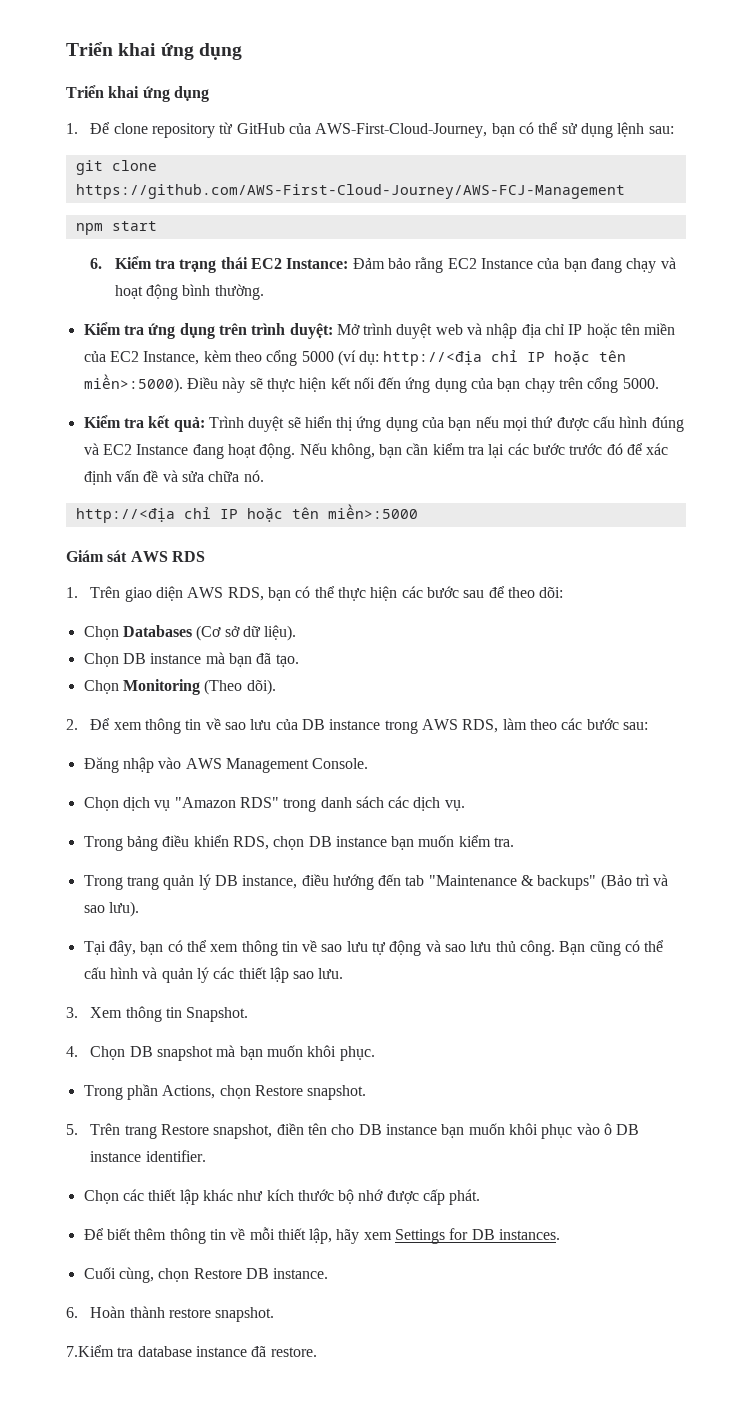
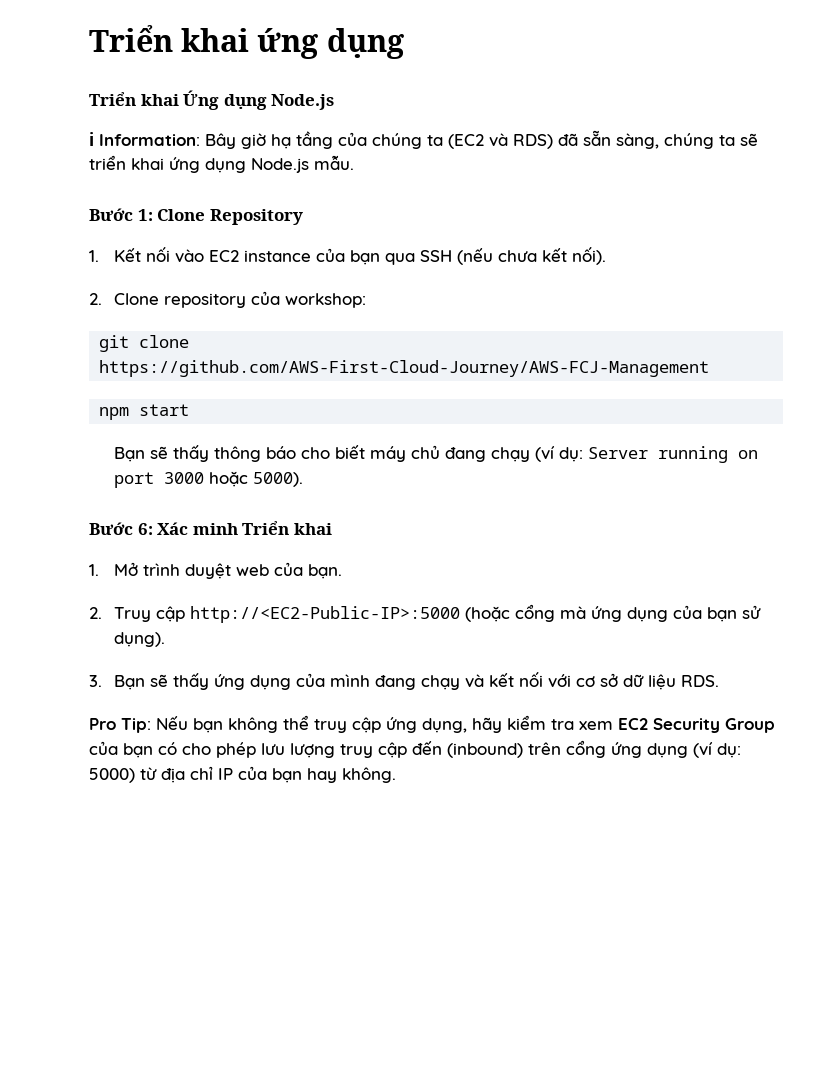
[142,86,209,102] [66,122,674,138] ứng dụng // 1. Để clone repository từ GitHub của AWS-First-Cloud-Journey, bạn có thể sử dụng lệnh sau: -> [183,90,335,110] [89,130,758,149] [89,155,354,173] [89,208,303,225] [89,247,606,265] [89,291,366,308] Ứng dụng Node.js // ℹ Information: Bây giờ hạ tầng của chúng ta (EC2 và RDS) đã sẵn sàng, chúng ta sẽ triển khai ứng dụng Node.js mẫu. // Bước 1: Clone Repository // 1. Kết nối vào EC2 instance của bạn qua SSH (nếu chưa kết nối). // 2. Clone repository của workshop:
[90,256,676,273] [114,284,264,300] [83,322,676,339] [83,350,627,366] [83,374,659,393] [83,415,684,432] [83,443,669,459] [83,470,264,485] [75,504,418,523] [66,550,205,562] [66,586,564,602] [83,625,297,641] [83,652,299,667] [83,679,276,695] [66,718,648,734] [83,757,369,773] [83,796,465,812] [83,835,515,851] [83,874,669,890] [83,901,139,917] [83,940,665,956] [83,967,344,983] [66,1006,249,1022] [66,1045,375,1061] [83,1084,367,1100] [66,1123,640,1139] [90,1150,206,1162] [83,1189,481,1205] [83,1227,561,1244] [83,1267,329,1283] [66,1306,275,1322] [66,1345,317,1357] 6. Kiểm tra trạng thái EC2 Instance: Đảm bảo rằng EC2 Instance của bạn đang chạy và hoạt động bình thường. // Kiểm tra ứng dụng trên trình duyệt: Mở trình duyệt web và nhập địa chỉ IP hoặc tên miền của EC2 Instance, kèm theo cổng 5000 (ví dụ: http://<địa chỉ IP hoặc tên miền>:5000). Điều này sẽ thực hiện kết nối đến ứng dụng của bạn chạy trên cổng 5000. // Kiểm tra kết quả: Trình duyệt sẽ hiển thị ứng dụng của bạn nếu mọi thứ được cấu hình đúng và EC2 Instance đang hoạt động. Nếu không, bạn cần kiểm tra lại các bước trước đó để xác định vấn đề và sửa chữa nó. // http://<địa chỉ IP hoặc tên miền>:5000 // Giám sát AWS RDS // 1. Trên giao diện AWS RDS, bạn có thể thực hiện các bước sau để theo dõi: // Chọn Databases (Cơ sở dữ liệu). // Chọn DB instance mà bạn đã tạo. // Chọn Monitoring (Theo dõi). // 2. Để xem thông tin về sao lưu của DB instance trong AWS RDS, làm theo các bước sau: // Đăng nhập vào AWS Management Console. // Chọn dịch vụ "Amazon RDS" trong danh sách các dịch vụ. // Trong bảng điều khiển RDS, chọn DB instance bạn muốn kiểm tra. // Trong trang quản lý DB instance, điều hướng đến tab "Maintenance & backups" (Bảo trì và sao lưu). // Tại đây, bạn có thể xem thông tin về sao lưu tự động và sao lưu thủ công. Bạn cũng có thể cấu hình và quản lý các thiết lập sao lưu. // 3. Xem thông tin Snapshot. // 4. Chọn DB snapshot mà bạn muốn khôi phục. // Trong phần Actions, chọn Restore snapshot. // 5. Trên trang Restore snapshot, điền tên cho DB instance bạn muốn khôi phục vào ô DB instance identifier. // Chọn các thiết lập khác như kích thước bộ nhớ được cấp phát. // Để biết thêm thông tin về mỗi thiết lập, hãy xem Settings for DB instances. // Cuối cùng, chọn Restore DB instance. // 6. Hoàn thành restore snapshot. // 7.Kiểm tra database instance đã restore. -> [113,445,758,463] [113,471,303,488] [89,521,332,535] [89,562,342,579] [89,604,761,623] [113,632,165,647] [89,672,719,690] [89,715,775,733] [89,740,741,758] [89,766,396,783] Bạn sẽ thấy thông báo cho biết máy chủ đang chạy (ví dụ: Server running on port 3000 hoặc 5000). // Bước 6: Xác minh Triển khai // 1. Mở trình duyệt web của bạn. // 2. Truy cập http://<EC2-Public-IP>:5000 (hoặc cổng mà ứng dụng của bạn sử dụng). // 3. Bạn sẽ thấy ứng dụng của mình đang chạy và kết nối với cơ sở dữ liệu RDS. // Pro Tip: Nếu bạn không thể truy cập ứng dụng, hãy kiểm tra xem EC2 Security Group của bạn có cho phép lưu lượng truy cập đến (inbound) trên cổng ứng dụng (ví dụ: 5000) từ địa chỉ IP của bạn hay không.

